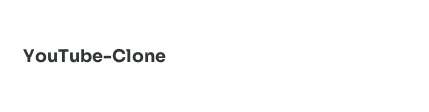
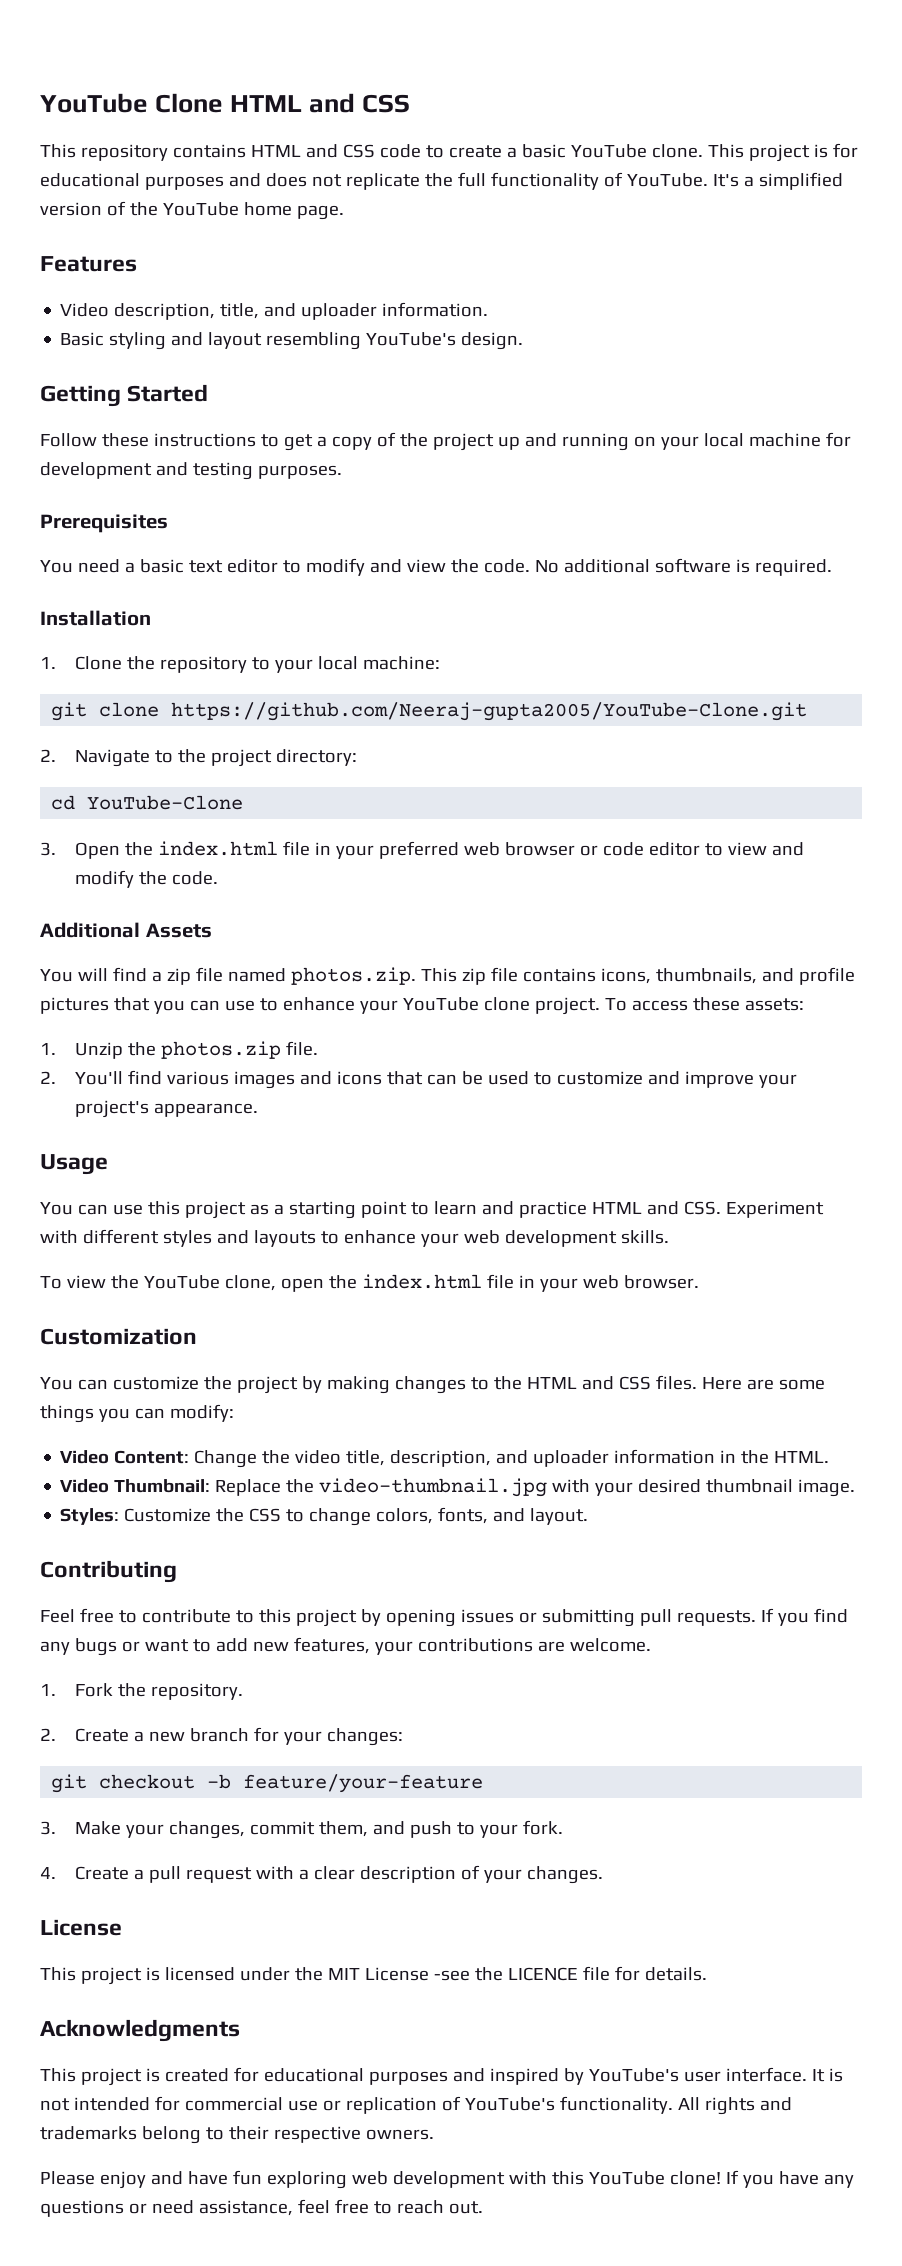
[23,48,166,63] YouTube-Clone -> [40,93,411,113] [40,143,858,162] [40,172,843,190] [40,201,344,220] [40,256,137,272] [60,302,489,320] [60,332,524,350] [40,384,209,407] [40,432,851,451] [40,462,342,480] [40,514,168,533] [40,558,832,576] [40,610,151,626] [40,656,440,673] [51,702,808,721] [40,749,357,767] [51,795,244,810] [40,841,804,859] [74,870,218,888] [40,922,212,938] [40,967,855,985] [40,997,804,1015] [40,1041,318,1059] [40,1070,797,1089] [74,1100,258,1118] [40,1154,108,1175] [40,1201,824,1219] [40,1229,669,1247] [40,1274,699,1292] [40,1328,197,1345] [40,1375,825,1394] [40,1404,234,1423] [60,1449,830,1468] [60,1478,856,1497] [60,1507,589,1526] [40,1560,177,1583] [40,1608,848,1627] [40,1637,651,1656] [40,1683,243,1700] [40,1727,403,1746] [51,1774,484,1793] [40,1820,563,1839] [40,1865,603,1884] [40,1919,122,1936] [40,1966,707,1985] [40,2019,240,2042] [40,2067,843,2086] [40,2096,792,2115] [40,2126,434,2144] [40,2170,854,2189] [40,2199,483,2217] YouTube Clone HTML and CSS // This repository contains HTML and CSS code to create a basic YouTube clone. This project is for educational purposes and does not replicate the full functionality of YouTube. It's a simplified version of the YouTube home page. // Features // Video description, title, and uploader information. // Basic styling and layout resembling YouTube's design. // Getting Started // Follow these instructions to get a copy of the project up and running on your local machine for development and testing purposes. // Prerequisites // You need a basic text editor to modify and view the code. No additional software is required. // Installation // 1. Clone the repository to your local machine: // git clone https://github.com/Neeraj-gupta2005/YouTube-Clone.git // 2. Navigate to the project directory: // cd YouTube-Clone // 3. Open the index.html file in your preferred web browser or code editor to view and modify the code. // Additional Assets // You will find a zip file named photos.zip. This zip file contains icons, thumbnails, and profile pictures that you can use to enhance your YouTube clone project. To access these assets: // 1. Unzip the photos.zip file. // 2. You'll find various images and icons that can be used to customize and improve your project's appearance. // Usage // You can use this project as a starting point to learn and practice HTML and CSS. Experiment with different styles and layouts to enhance your web development skills. // To view the YouTube clone, open the index.html file in your web browser. // Customization // You can customize the project by making changes to the HTML and CSS files. Here are some things you can modify: // Video Content: Change the video title, description, and uploader information in the HTML. // Video Thumbnail: Replace the video-thumbnail.jpg with your desired thumbnail image. // Styles: Customize the CSS to change colors, fonts, and layout. // Contributing // Feel free to contribute to this project by opening issues or submitting pull requests. If you find any bugs or want to add new features, your contributions are welcome. // 1. Fork the repository. // 2. Create a new branch for your changes: // git checkout -b feature/your-feature // 3. Make your changes, commit them, and push to your fork. // 4. Create a pull request with a clear description of your changes. // License // This project is licensed under the MIT License -see the LICENCE file for details. // Acknowledgments // This project is created for educational purposes and inspired by YouTube's user interface. It is not intended for commercial use or replication of YouTube's functionality. All rights and trademarks belong to their respective owners. // Please enjoy and have fun exploring web development with this YouTube clone! If you have any questions or need assistance, feel free to reach out.

